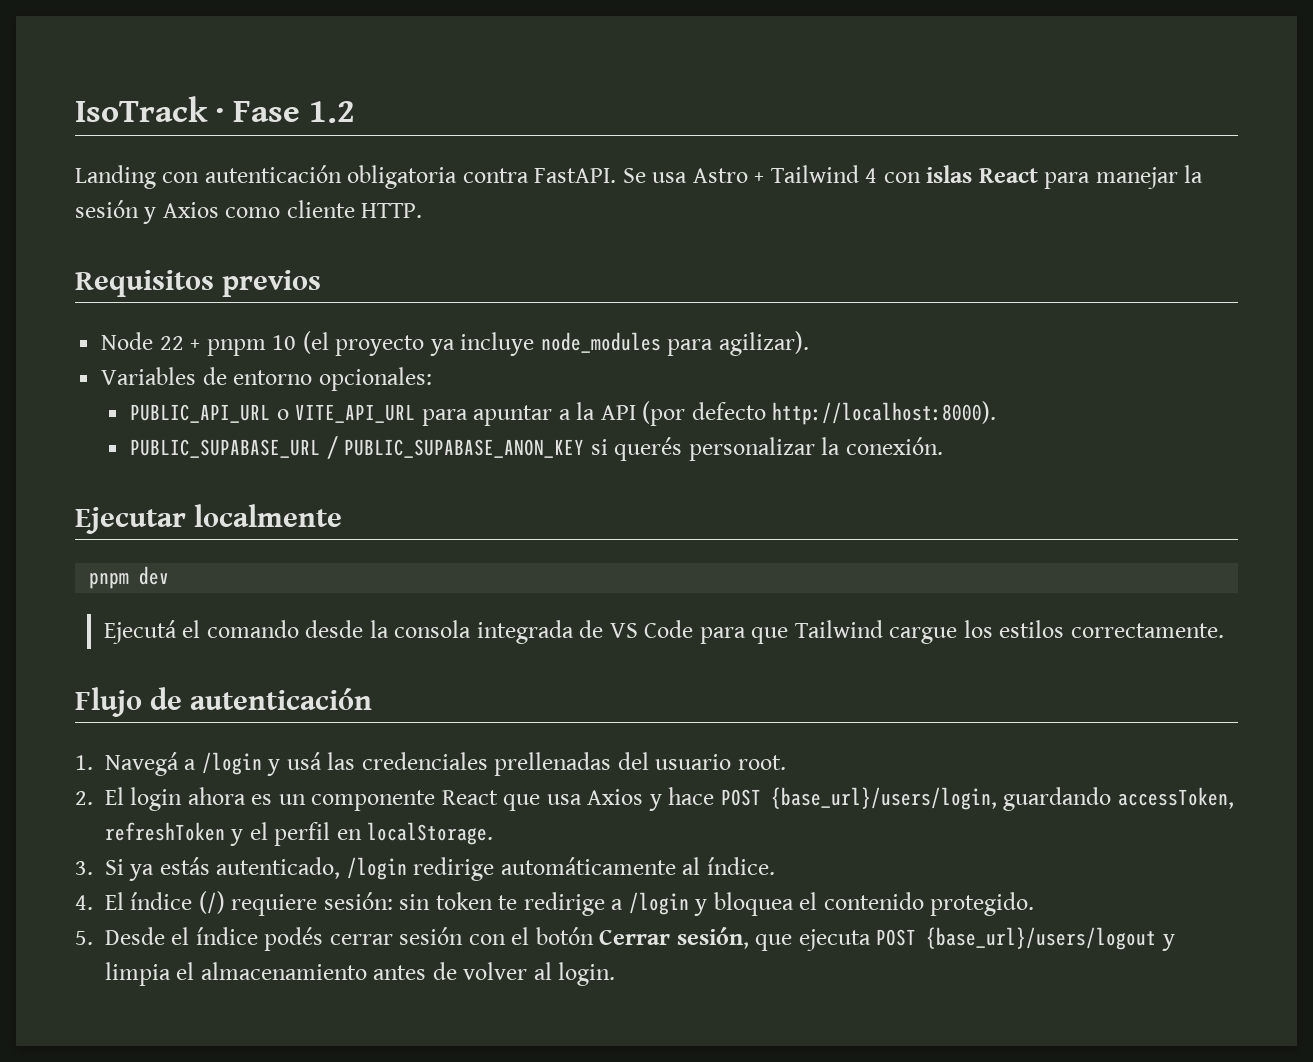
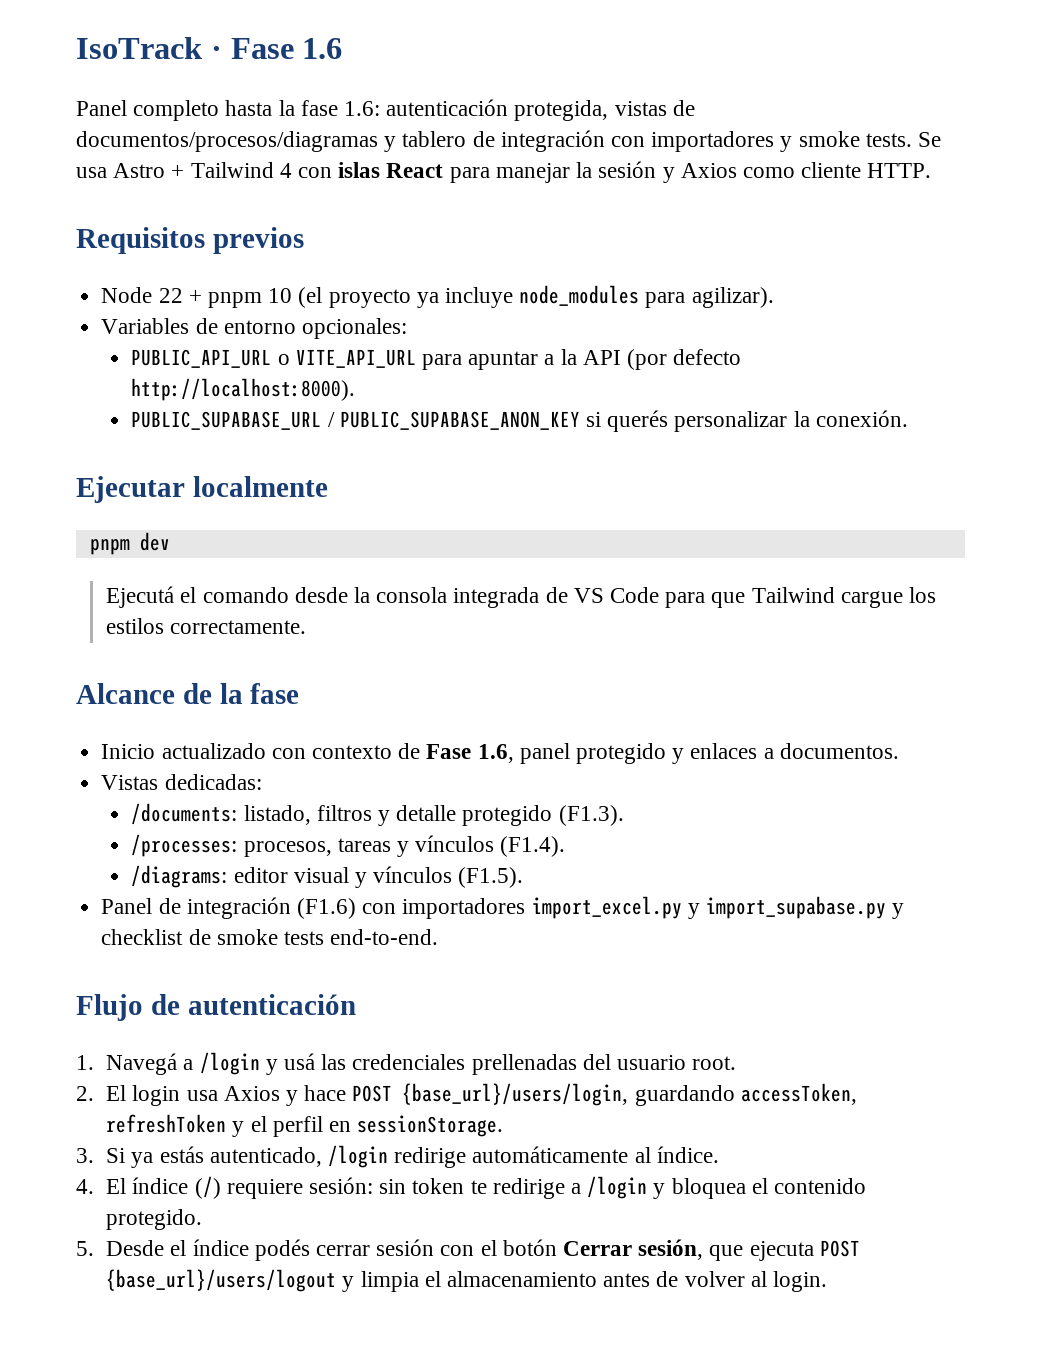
[309,101,356,123] [75,165,617,189] 1.2 // Landing con autenticación obligatoria contra FastAPI. -> [302,38,343,59] [76,99,695,121] [76,130,912,152] 1.6 // Panel completo hasta la fase 1.6: autenticación protegida, vistas de documentos/procesos/diagramas y tablero de integración con importadores y smoke tests.
(1224, 630) none -> [76,683,300,704] [101,743,899,764] [101,774,262,790] [131,803,624,826] [131,834,566,857] [131,865,524,888] [101,896,905,919] [101,929,439,945] // Alcance de la fase // Inicio actualizado con contexto de Fase 1.6, panel protegido y enlaces a documentos. // Vistas dedicadas: // /documents: listado, filtros y detalle protegido (F1.3). // /processes: procesos, tareas y vínculos (F1.4). // /diagrams: editor visual y vínculos (F1.5). // Panel de integración (F1.6) con importadores import_excel.py y import_supabase.py y checklist de smoke tests end-to-end.
[187,787,541,811] ahora es un componente React que -> (181, 1095) none
[367,822,494,845] localStorage. -> [357,1115,504,1137] sessionStorage.

